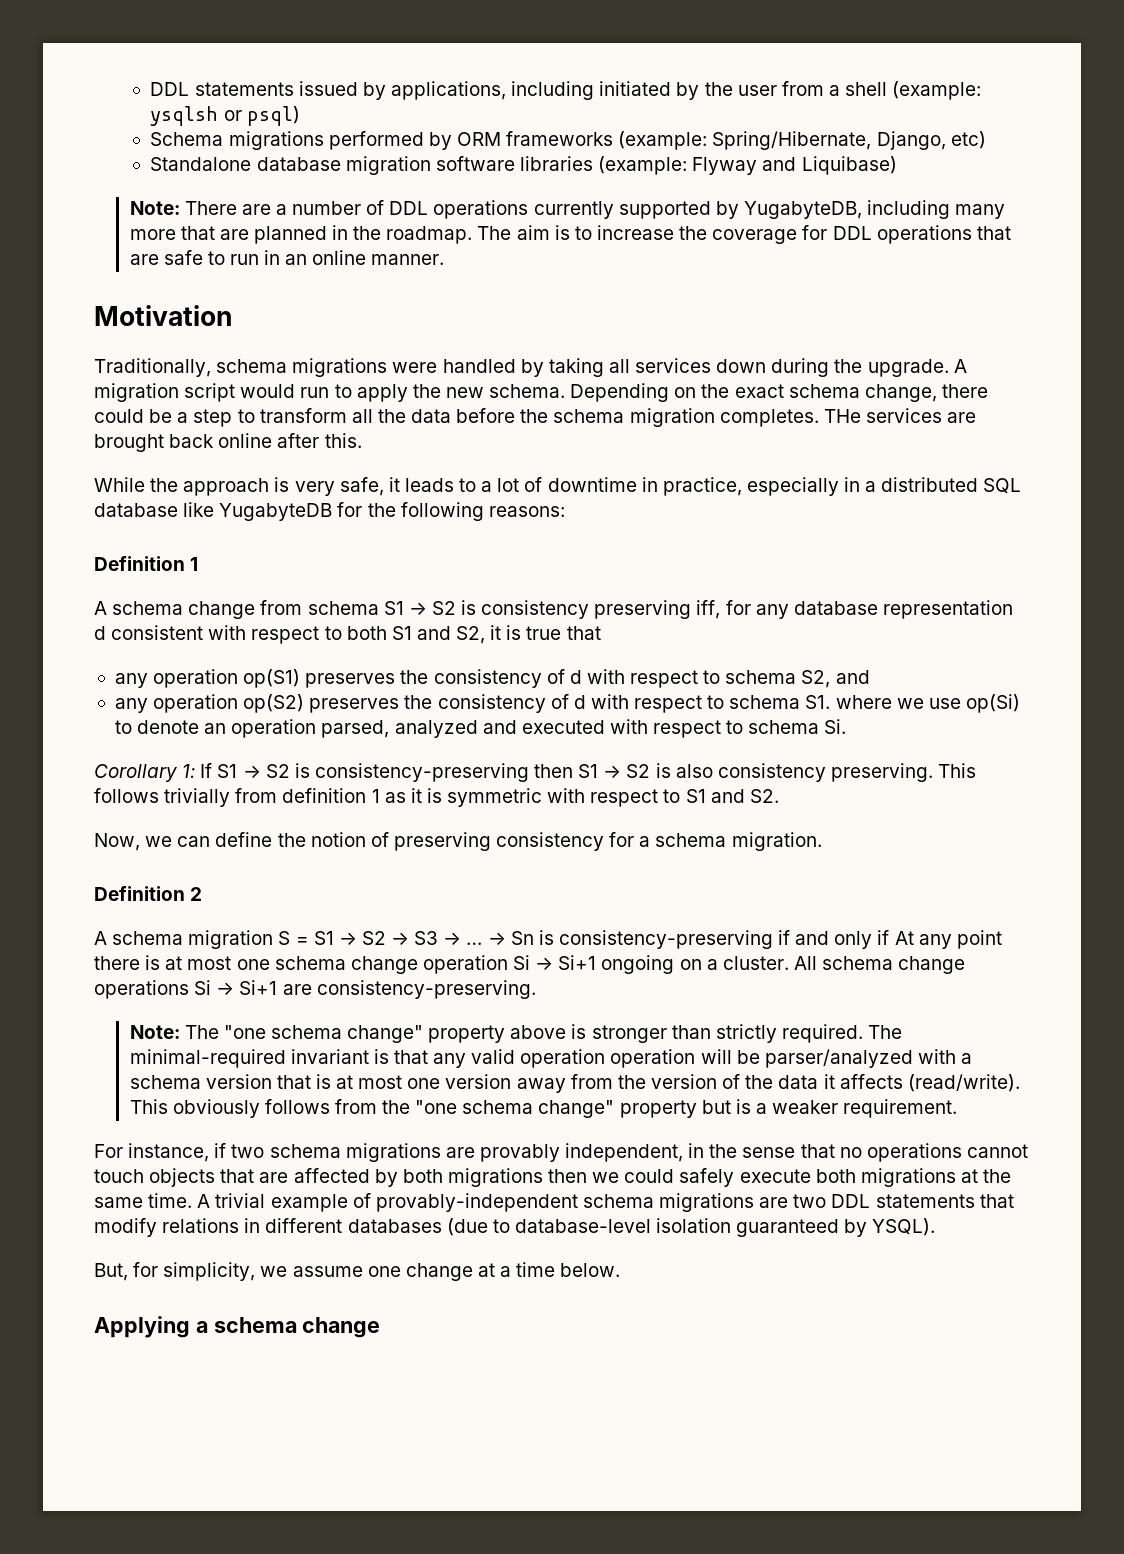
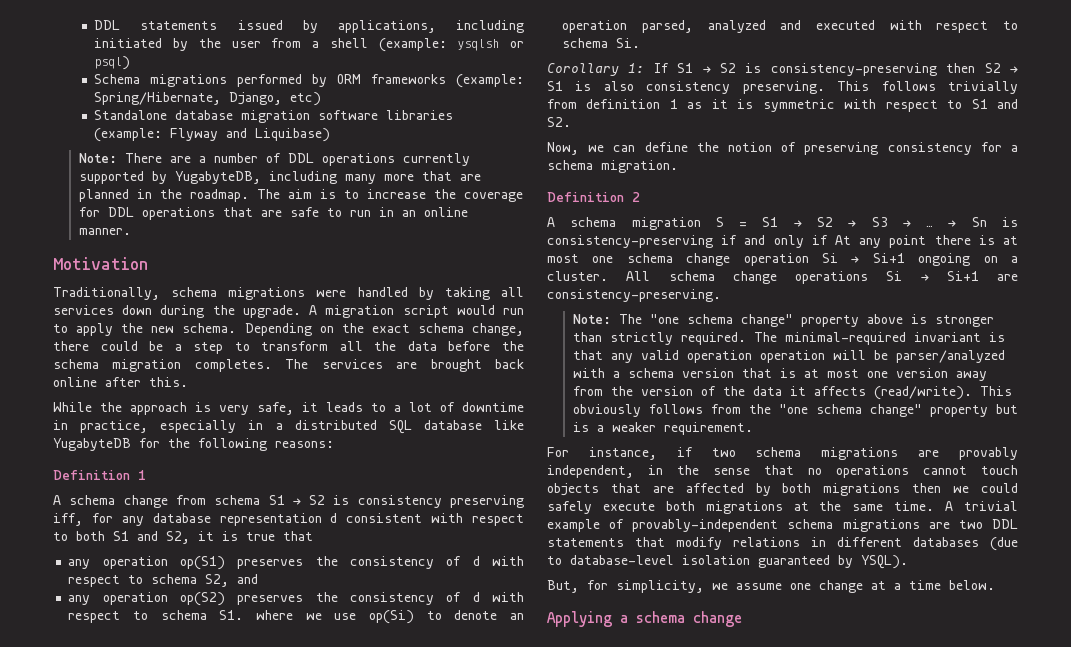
[823,409,861,423] THe -> [285,359,309,369] The
[578,764,651,778] S1 → S2 -> [984,63,1018,73] [547,81,563,91] S2 → S1

